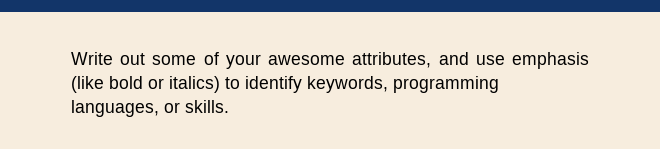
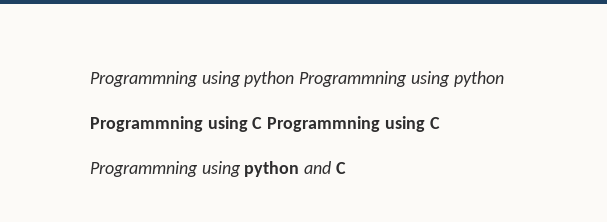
[71,52,589,69] [71,76,499,93] [71,100,229,117] Write out some of your awesome attributes, and use emphasis (like bold or italics) to identify keywords, programming languages, or skills. -> [90,71,504,87] [90,116,440,132] [90,161,346,177] Programmning using python Programmning using python // Programmning using C Programmning using C // Programmning using python and C

